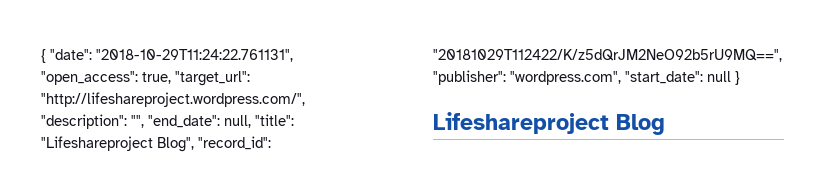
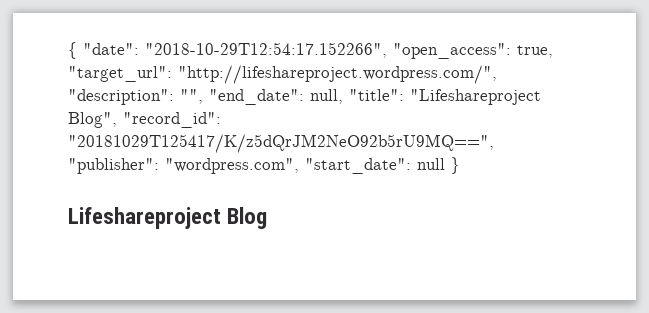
[96,49,293,62] "2018-10-29T11:24:22.761131", -> [145,42,387,58] "2018-10-29T12:54:17.152266",
[433,49,782,62] "20181029T112422/K/z5dQrJM2NeO92b5rU9MQ==", -> [68,134,494,153] "20181029T125417/K/z5dQrJM2NeO92b5rU9MQ==",

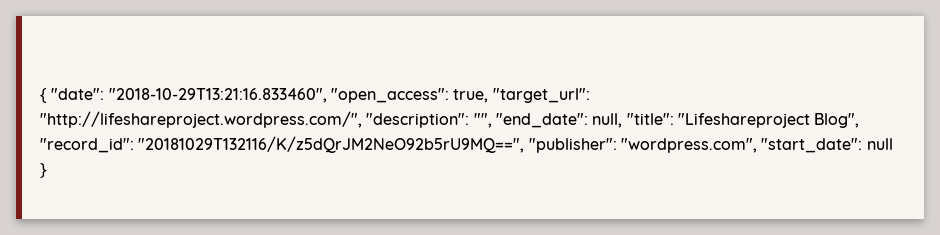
[145,42,387,58] "2018-10-29T12:54:17.152266", -> [108,88,327,103] "2018-10-29T13:21:16.833460",
[68,134,494,153] "20181029T125417/K/z5dQrJM2NeO92b5rU9MQ==", -> [138,136,525,153] "20181029T132116/K/z5dQrJM2NeO92b5rU9MQ==",
[68,207,268,229] // Lifeshareproject Blog -> (47, 170) none

